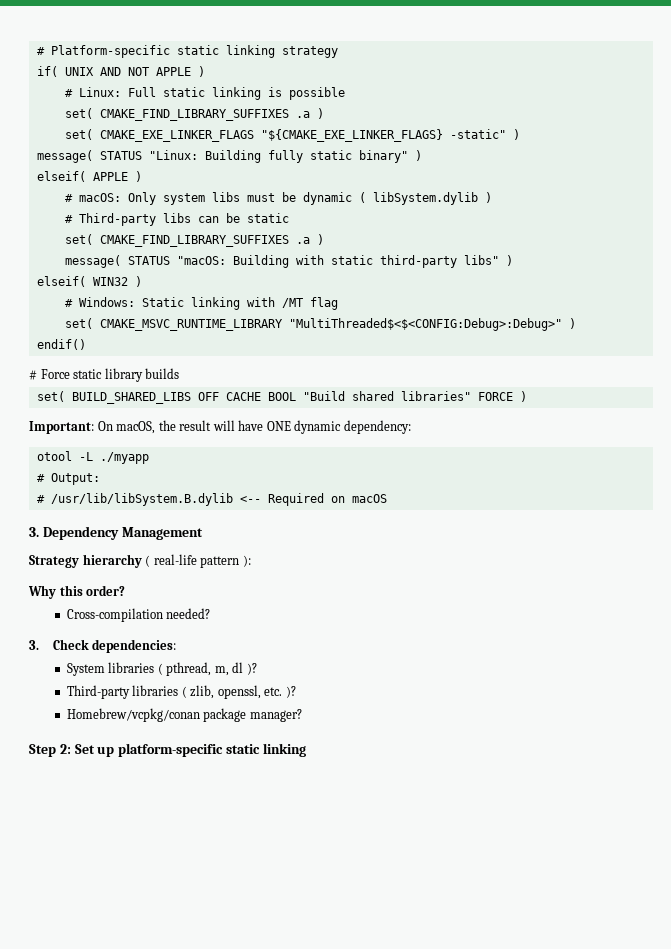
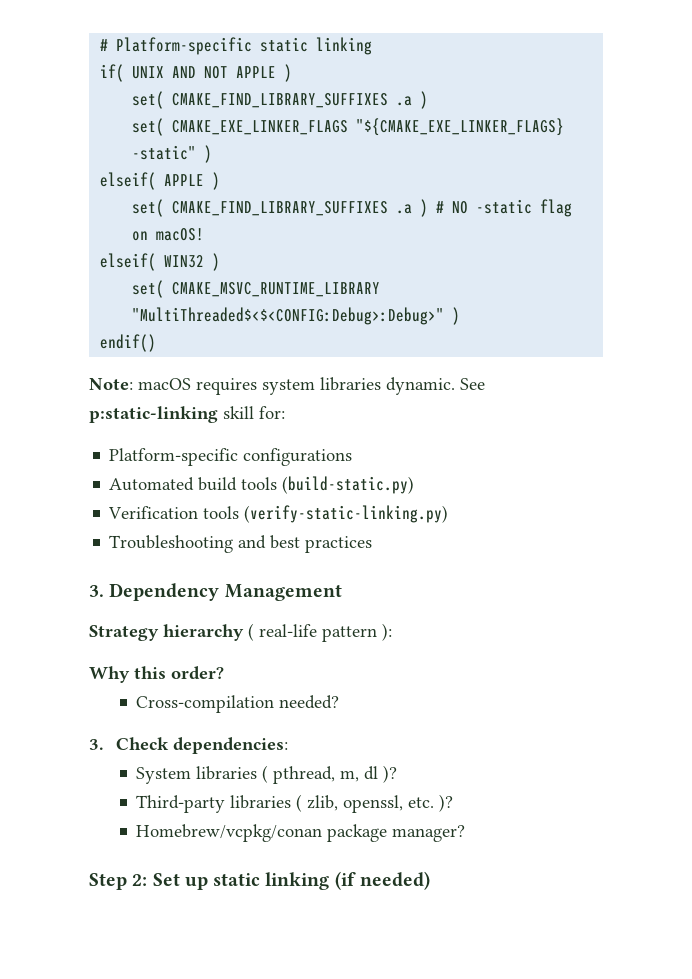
[281,46,338,58] strategy -> (373, 46) none
[64,87,345,100] // # Linux: Full static linking is possible -> (293, 73) none
[36,150,422,163] [36,171,142,182] [64,192,492,205] [64,213,289,226] [64,234,324,247] [64,255,513,268] [36,276,142,287] [64,297,338,310] message( STATUS "Linux: Building fully static binary" ) // elseif( APPLE ) // # macOS: Only system libs must be dynamic ( libSystem.dylib ) // # Third-party libs can be static // set( CMAKE_FIND_LIBRARY_SUFFIXES .a ) // message( STATUS "macOS: Building with static third-party libs" ) // elseif( WIN32 ) // # Windows: Static linking with /MT flag -> [100,172,221,190] [132,199,573,217] [132,228,205,241] [100,253,221,271] elseif( APPLE ) // set( CMAKE_FIND_LIBRARY_SUFFIXES .a ) # NO -static flag on macOS! // elseif( WIN32 )
[29,368,180,382] [36,391,527,404] [29,420,411,434] [36,451,149,464] [36,473,100,485] [36,493,387,506] # Force static library builds // set( BUILD_SHARED_LIBS OFF CACHE BOOL "Build shared libraries" FORCE ) // Important: On macOS, the result will have ONE dynamic dependency: // otool -L ./myapp // # Output: // # /usr/lib/libSystem.B.dylib <-- Required on macOS -> [89,377,485,395] [89,406,285,423] [109,448,353,466] [109,476,415,494] [108,505,449,523] [109,535,373,553] Note: macOS requires system libraries dynamic. See p:static-linking skill for: // Platform-specific configurations // Automated build tools (build-static.py) // Verification tools (verify-static-linking.py) // Troubleshooting and best practices
[118,743,306,757] platform-specific static linking -> [213,871,430,890] static linking (if needed)

